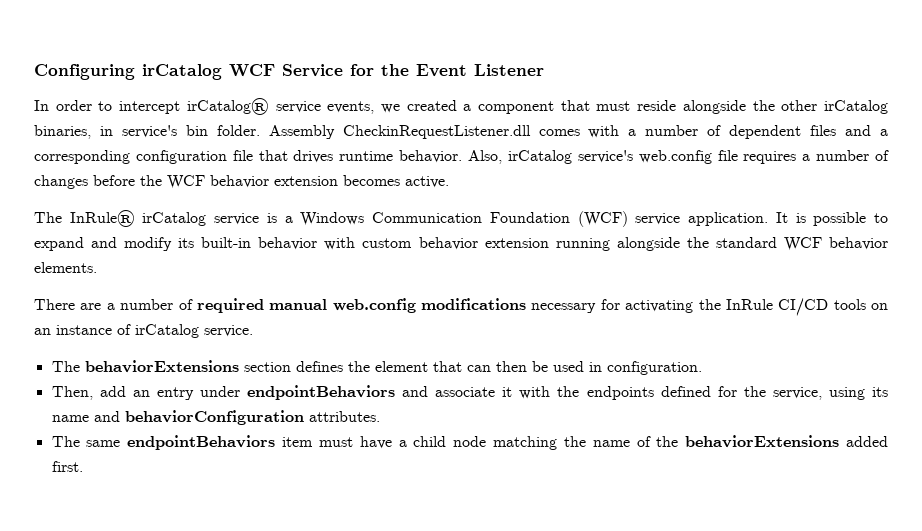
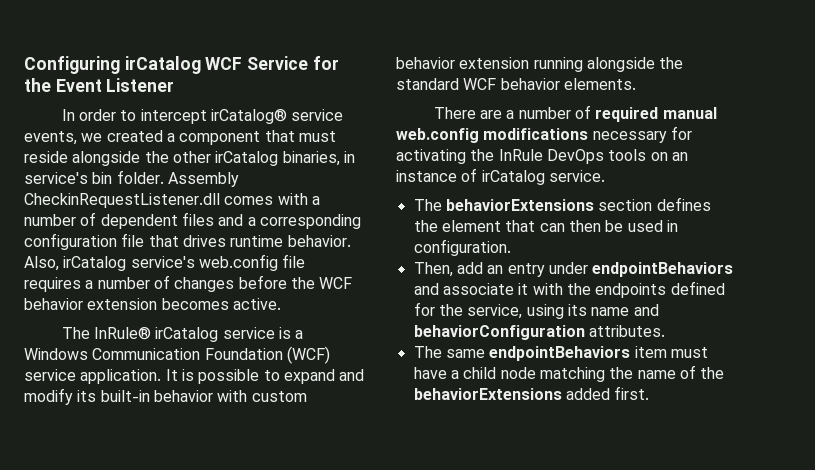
[778,298,829,316] CI/CD -> [546,149,604,164] DevOps

